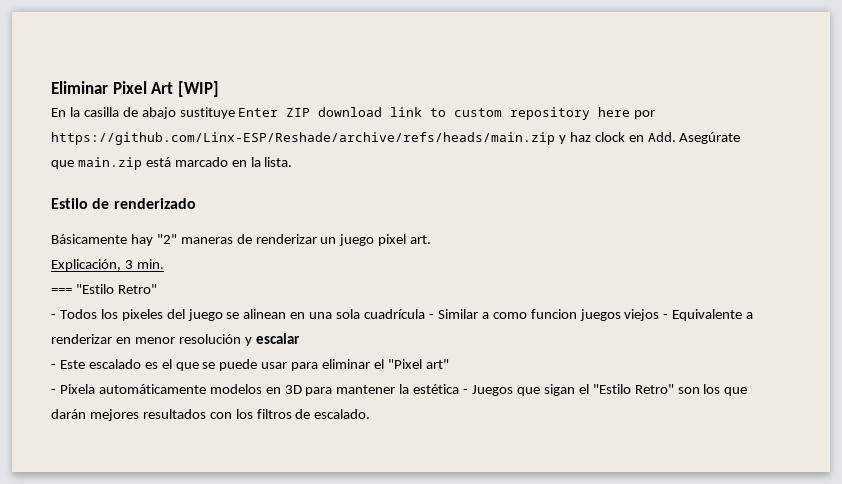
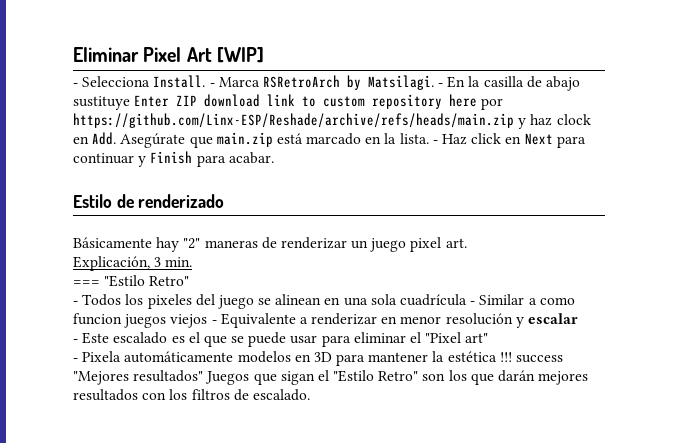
(219, 89) none -> [73,75,444,90] - Selecciona Install. - Marca RSRetroArch by Matsilagi. -
(293, 162) none -> [432,133,586,148] [73,151,274,167] - Haz click en Next para continuar y Finish para acabar.
[463,389,469,394] - -> [499,352,564,363] [73,370,204,385] !!! success "Mejores resultados"

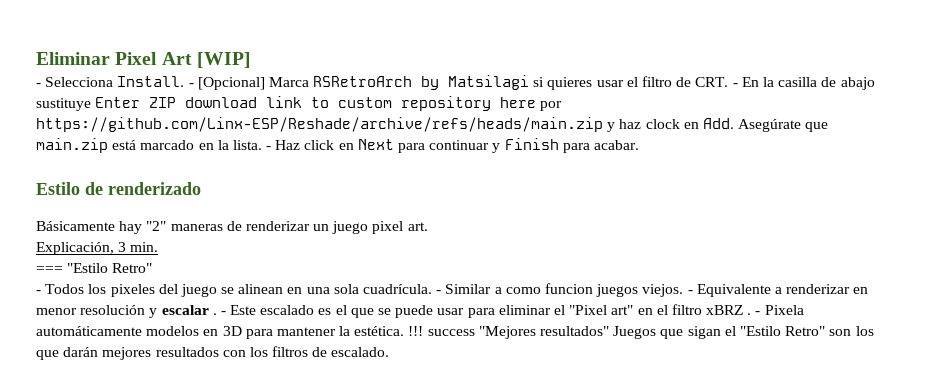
(215, 85) none -> [197,77,265,90] [Opcional]
[367,75,434,90] Matsilagi. -> [448,75,729,90] Matsilagi si quieres usar el filtro de CRT.
[400,294,468,306] cuadrícula -> [363,284,433,294] cuadrícula.
[170,314,208,328] viejos -> [642,284,684,297] viejos.
(579, 318) // -> [212,313,217,315] .
(489, 338) // -> [637,304,752,315] en el filtro xBRZ .
[447,351,497,362] estética -> [354,326,405,336] estética.

